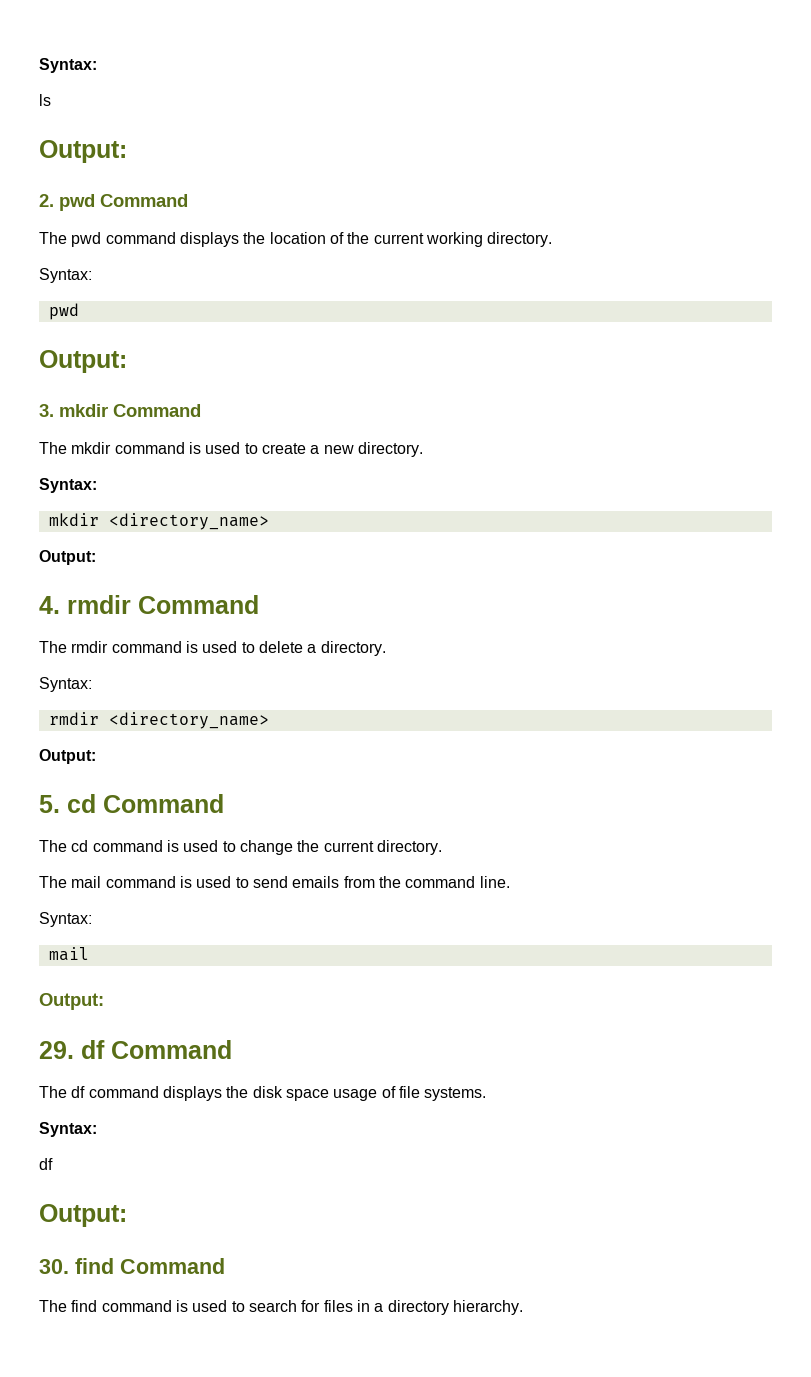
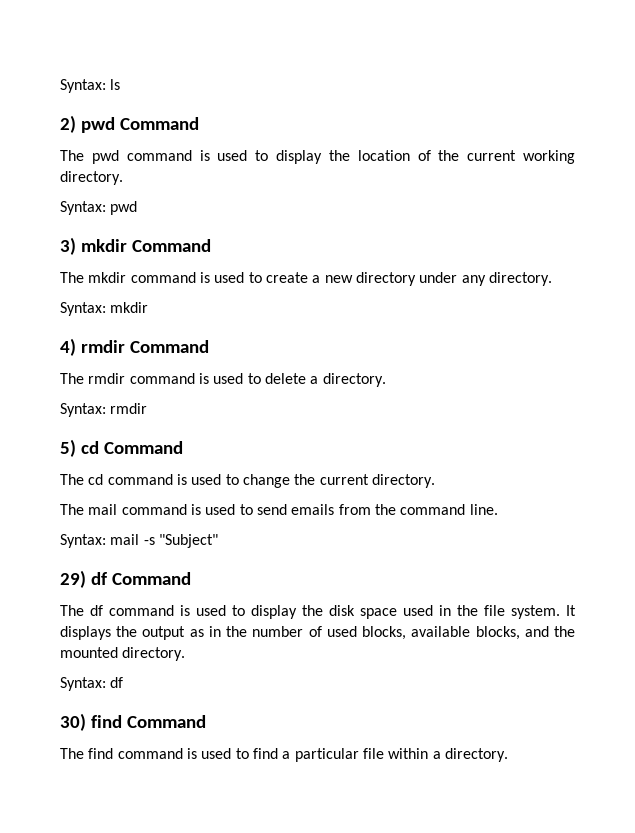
[39,58,97,73] Syntax: // -> [60,79,106,93] Syntax:
[39,140,127,163] [39,194,54,207] Output: // 2. -> [60,115,76,133] 2)
[179,232,239,247] displays -> [199,150,323,164] is used to display
(92, 275) // -> (106, 208) none
[39,350,127,373] [39,404,54,417] Output: // 3. -> [60,237,76,255] 3)
[357,442,423,457] [39,478,97,493] [48,513,269,530] [39,550,96,565] [39,596,60,614] directory. // Syntax: // mkdir <directory_name> // Output: // 4. -> [355,272,552,286] [60,302,149,316] [60,338,76,356] directory under any directory. // Syntax: mkdir // 4)
[48,712,269,729] [39,749,96,764] [39,795,60,813] // rmdir <directory_name> // Output: // 5. -> [110,403,148,414] [60,439,76,457] rmdir // 5)
[48,947,89,961] [39,993,104,1010] [39,1041,74,1059] // mail // Output: // 29. -> [110,534,218,548] [60,570,86,588] mail -s "Subject" // 29)
[162,1086,487,1101] [39,1122,97,1137] displays the disk space usage of file systems. // Syntax: // -> [180,605,576,619] [60,626,575,640] [60,647,186,661] [60,677,106,691] is used to display the disk space used in the file system. It displays the output as in the number of used blocks, available blocks, and the mounted directory. // Syntax:
[39,1204,127,1227] [39,1259,69,1274] Output: // 30. -> [60,713,86,731] 30)
[248,1300,523,1315] search for files in a directory hierarchy. -> [252,748,508,762] find a particular file within a directory.

